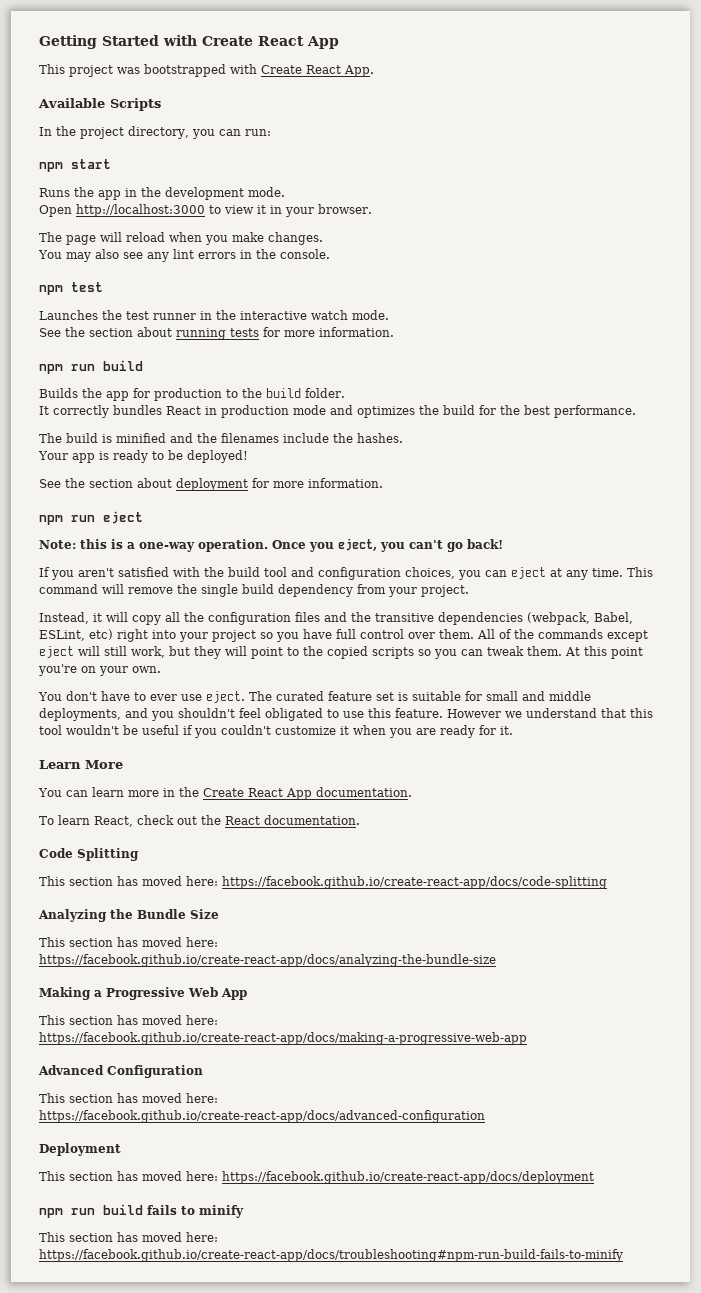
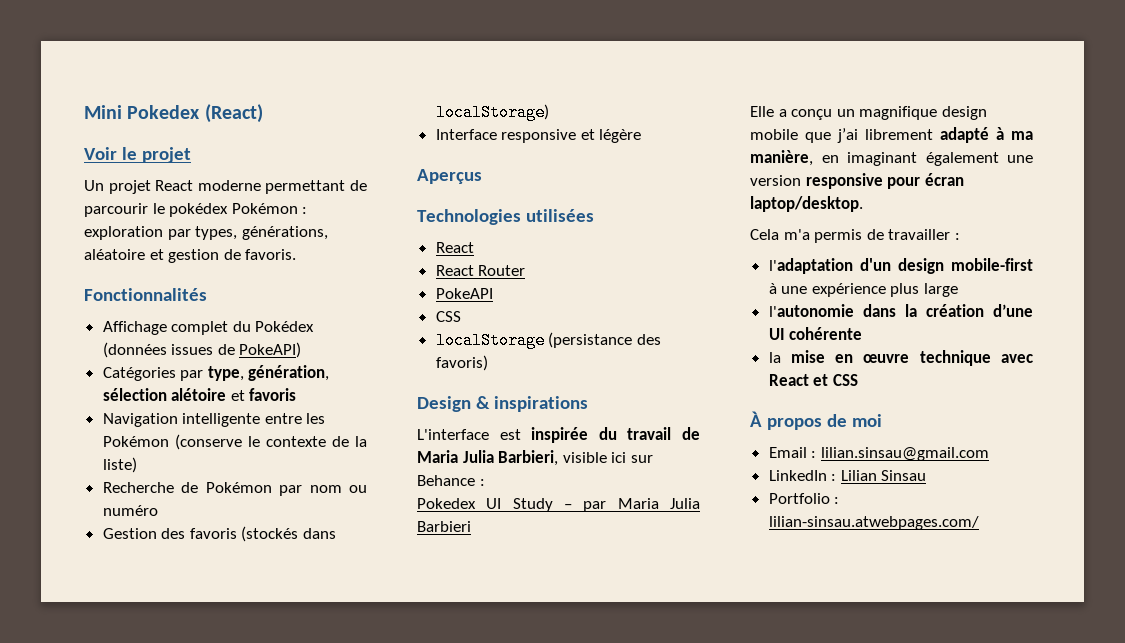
[39,35,339,49] [39,64,374,77] [38,98,161,111] [39,126,271,139] [39,159,111,172] [39,187,285,200] [39,204,372,217] [39,232,323,245] [38,249,330,262] [39,282,103,295] [39,310,389,320] [39,327,394,340] [39,360,143,374] [39,388,345,401] [39,405,636,418] [39,433,403,443] [38,450,248,463] [39,478,383,491] [39,511,143,525] [39,538,503,552] [39,567,653,580] [39,584,469,597] [39,612,633,625] [39,629,648,642] [39,646,643,659] [38,664,161,676] [38,691,591,703] [39,708,653,721] [39,725,513,738] [39,760,123,769] [38,787,412,800] [39,815,360,827] [39,848,139,861] [39,876,607,889] [38,909,219,922] [39,937,218,947] [39,954,496,967] [39,987,247,1000] [39,1015,218,1025] [39,1032,527,1045] [38,1065,203,1078] [39,1093,218,1103] [39,1110,485,1123] [39,1143,121,1156] [39,1171,594,1184] [39,1204,244,1218] [39,1232,218,1242] [39,1249,623,1262] Getting Started with Create React App // This project was bootstrapped with Create React App. // Available Scripts // In the project directory, you can run: // npm start // Runs the app in the development mode. // Open http://localhost:3000 to view it in your browser. // The page will reload when you make changes. // You may also see any lint errors in the console. // npm test // Launches the test runner in the interactive watch mode. // See the section about running tests for more information. // npm run build // Builds the app for production to the build folder. // It correctly bundles React in production mode and optimizes the build for the best performance. // The build is minified and the filenames include the hashes. // Your app is ready to be deployed! // See the section about deployment for more information. // npm run eject // Note: this is a one-way operation. Once you eject, you can't go back! // If you aren't satisfied with the build tool and configuration choices, you can eject at any time. This command will remove the single build dependency from your project. // Instead, it will copy all the configuration files and the transitive dependencies (webpack, Babel, ESLint, etc) right into your project so you have full control over them. All of the commands except eject will still work, but they will point to the copied scripts so you can tweak them. At this point you're on your own. // You don't have to ever use eject. The curated feature set is suitable for small and middle deployments, and you shouldn't feel obligated to use this feature. However we understand that this tool wouldn't be useful if you couldn't customize it when you are ready for it. // Learn More // You can learn more in the Create React App documentation. // To learn React, check out the React documentation. // Code Splitting // This section has moved here: https://facebook.github.io/create-react-app/docs/code-splitting // Analyzing the Bundle Size // This section has moved here: https://facebook.github.io/create-react-app/docs/analyzing-the-bundle-size // Making a Progressive Web App // This section has moved here: https://facebook.github.io/create-react-app/docs/making-a-progressive-web-app // Advanced Configuration // This section has moved here: https://facebook.github.io/create-react-app/docs/advanced-configuration // Deployment // This section has moved here: https://facebook.github.io/create-react-app/docs/deployment // npm run build fails to minify // This section has moved here: https://facebook.github.io/create-react-app/docs/troubleshooting#npm-run-build-fails-to-minify -> [84,104,263,123] [84,147,191,163] [84,180,367,194] [84,203,308,217] [84,226,328,240] [84,249,297,263] [84,288,207,301] [102,321,315,335] [102,342,302,358] [102,365,330,381] [102,388,297,401] [102,413,326,427] [102,434,367,450] [102,457,137,473] [102,482,367,496] [102,505,158,516] [102,526,337,542] [435,104,549,121] [435,129,642,143] [417,169,482,184] [417,209,594,225] [435,242,474,253] [435,265,526,276] [435,288,493,299] [435,311,461,322] [435,332,661,349] [435,355,488,371] [417,396,588,412] [417,427,700,443] [417,450,653,466] [417,475,485,486] [417,498,700,512] [417,521,471,532] [750,106,987,120] [750,127,1033,143] [750,150,1033,166] [750,173,964,189] [750,196,863,212] [750,229,960,243] [768,258,1033,274] [768,283,959,297] [768,304,1033,317] [768,327,863,340] [768,350,1033,366] [768,374,858,386] [750,411,882,430] [768,447,989,461] [768,470,927,481] [768,493,840,504] [768,516,979,530] Mini Pokedex (React) // Voir le projet // Un projet React moderne permettant de parcourir le pokédex Pokémon : exploration par types, générations, aléatoire et gestion de favoris. // Fonctionnalités // Affichage complet du Pokédex (données issues de PokeAPI) // Catégories par type, génération, sélection alétoire et favoris // Navigation intelligente entre les Pokémon (conserve le contexte de la liste) // Recherche de Pokémon par nom ou numéro // Gestion des favoris (stockés dans localStorage) // Interface responsive et légère // Aperçus // Technologies utilisées // React // React Router // PokeAPI // CSS // localStorage (persistance des favoris) // Design & inspirations // L'interface est inspirée du travail de Maria Julia Barbieri, visible ici sur Behance : // Pokedex UI Study – par Maria Julia Barbieri // Elle a conçu un magnifique design mobile que j’ai librement adapté à ma manière, en imaginant également une version responsive pour écran laptop/desktop. // Cela m'a permis de travailler : // l'adaptation d'un design mobile-first à une expérience plus large // l'autonomie dans la création d’une UI cohérente // la mise en œuvre technique avec React et CSS // À propos de moi // Email : lilian.sinsau@gmail.com // LinkedIn : Lilian Sinsau // Portfolio : lilian-sinsau.atwebpages.com/

